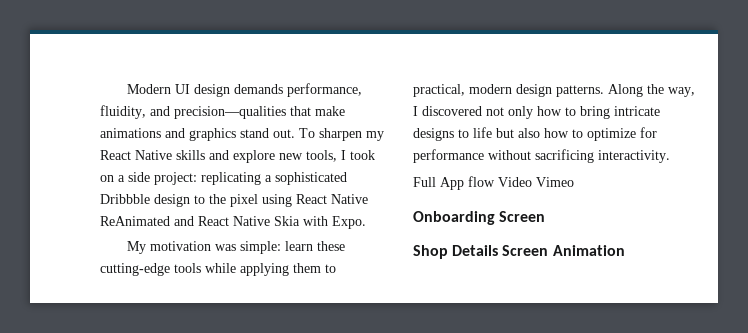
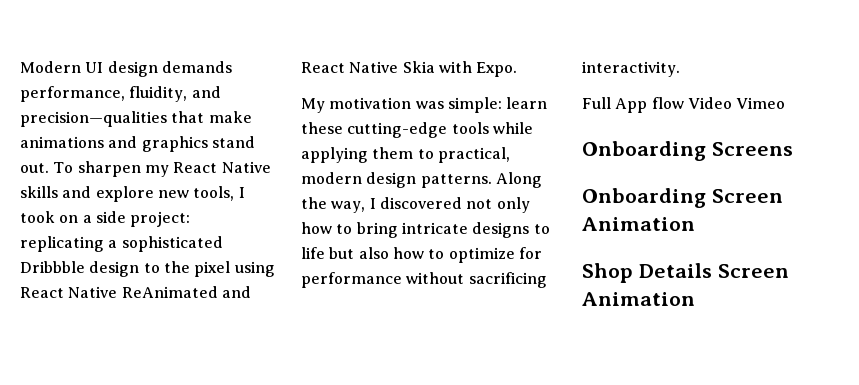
(574, 182) none -> [582,141,793,161] // Onboarding Screens
(546, 216) none -> [582,217,695,231] Animation

